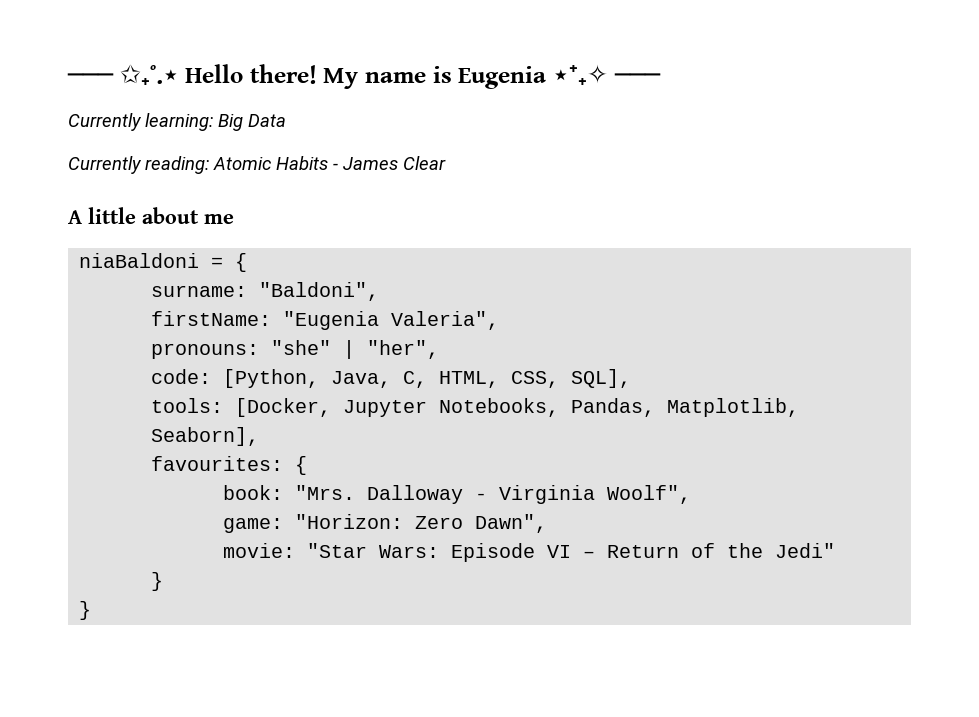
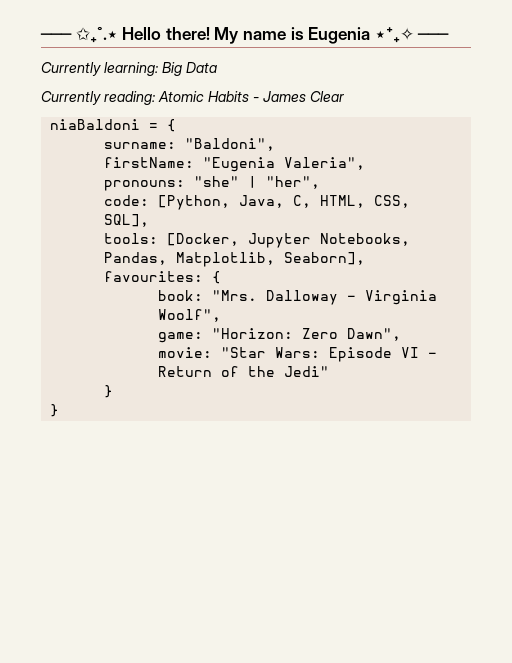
[68,207,234,224] // A little about me -> (344, 96) none

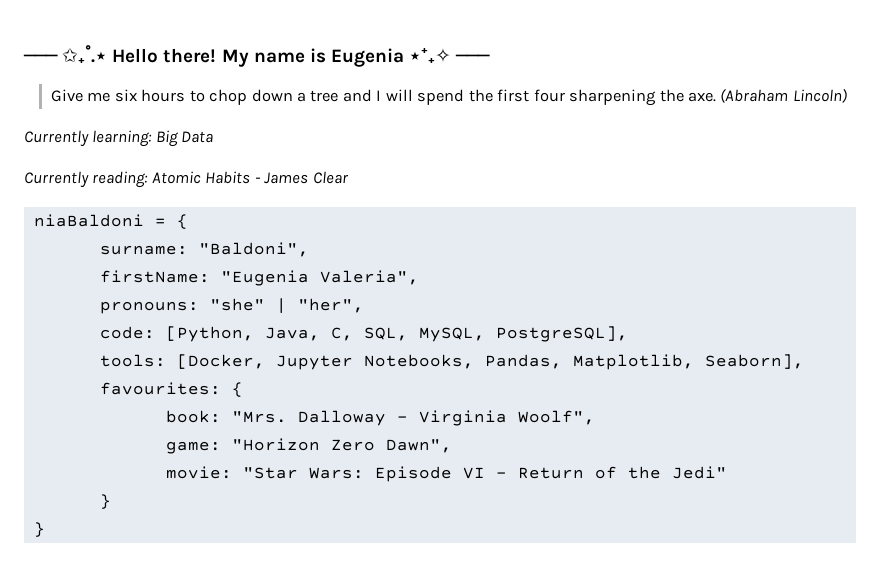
(450, 36) none -> [50,88,847,106] // Give me six hours to chop down a tree and I will spend the first four sharpening the axe. (Abraham Lincoln)
[319,195,410,208] [103,214,149,227] HTML, CSS, SQL], -> [363,326,628,342] SQL, MySQL, PostgreSQL],
[211,328,293,339] "Horizon: -> [231,438,320,451] "Horizon

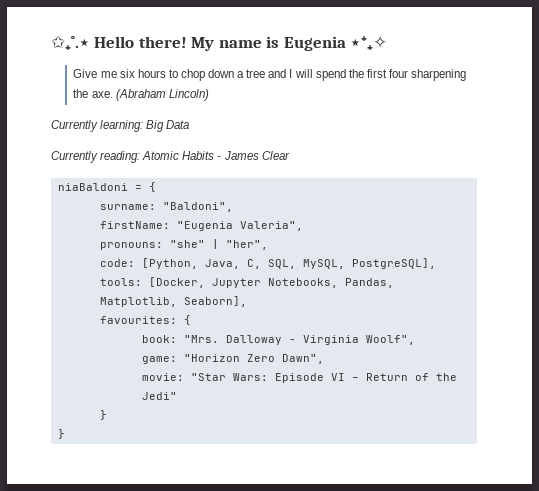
[23,54,58,62] ─── -> (51, 42) none
[455,54,491,62] ─── -> (388, 42) none

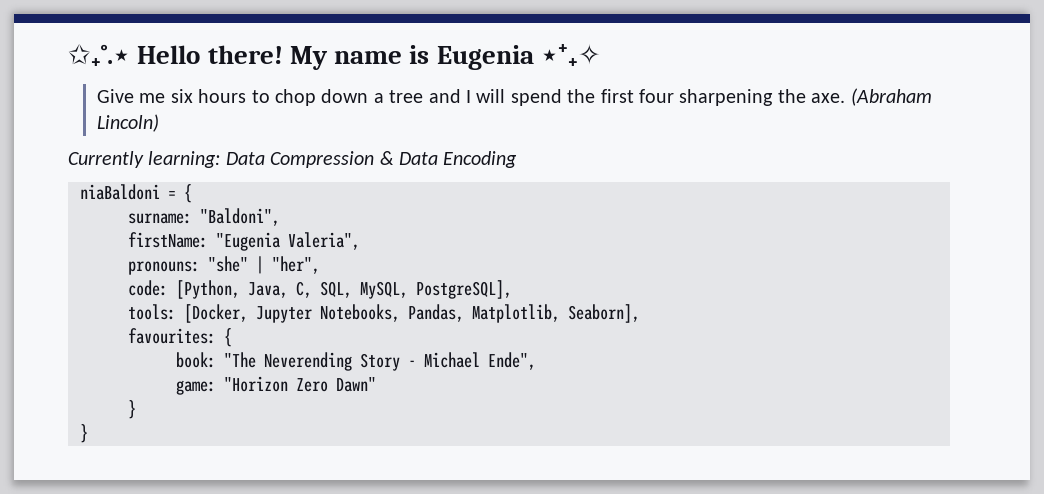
[146,120,190,132] [51,151,290,163] Big Data // Currently reading: Atomic Habits - James Clear -> [225,151,518,168] Data Compression & Data Encoding
[183,335,415,345] [141,354,324,364] [141,373,457,383] [141,392,177,400] "Mrs. Dalloway - Virginia Woolf", // game: "Horizon Zero Dawn", // movie: "Star Wars: Episode VI – Return of the Jedi" -> [224,352,536,371] [176,376,376,395] "The Neverending Story - Michael Ende", // game: "Horizon Zero Dawn"

